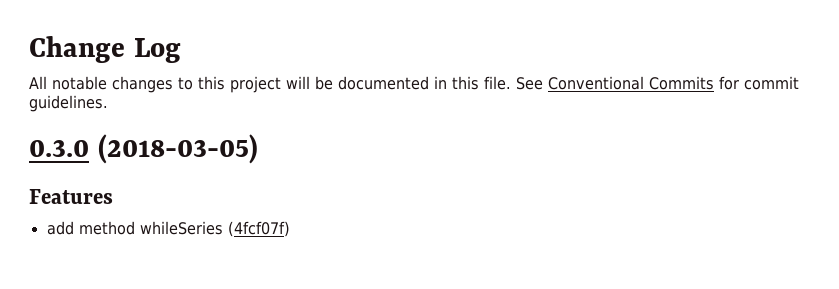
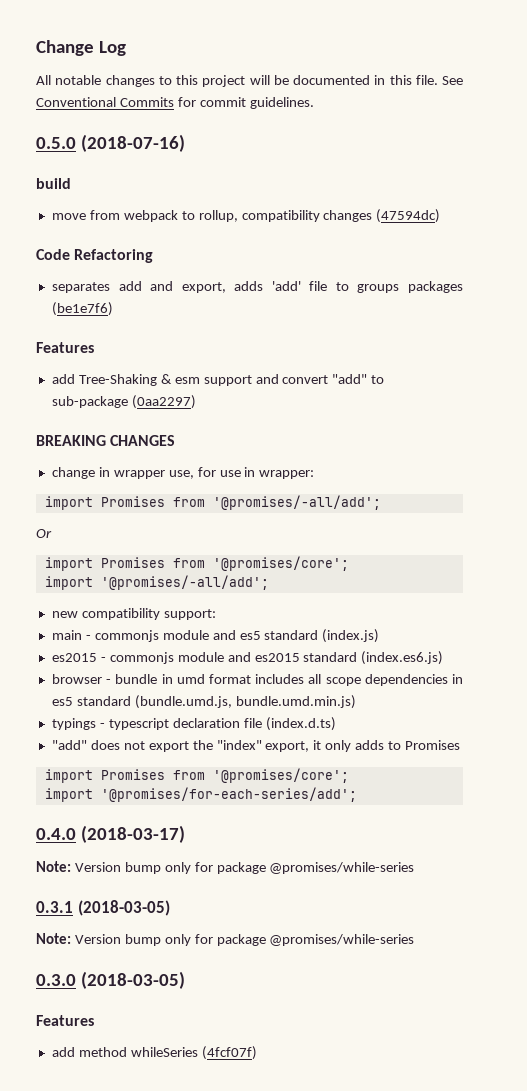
(108, 103) none -> [36,134,185,152] [36,178,71,189] [51,209,441,223] [36,249,154,263] [51,281,464,293] [51,302,113,316] [36,342,94,353] [51,374,385,386] [51,395,196,409] [36,435,176,446] [51,467,315,479] [44,495,381,510] [36,529,52,538] [44,556,349,571] [44,575,269,590] [51,608,216,620] [51,629,380,643] [51,651,444,665] [51,674,463,686] [51,695,356,709] [51,717,336,731] [51,740,461,752] [44,768,349,783] [44,787,357,802] [36,825,185,843] [36,861,415,874] [36,900,170,916] [36,933,415,946] // 0.5.0 (2018-07-16) // build // move from webpack to rollup, compatibility changes (47594dc) // Code Refactoring // separates add and export, adds 'add' file to groups packages (be1e7f6) // Features // add Tree-Shaking & esm support and convert "add" to sub-package (0aa2297) // BREAKING CHANGES // change in wrapper use, for use in wrapper: // import Promises from '@promises/-all/add'; // Or // import Promises from '@promises/core'; // import '@promises/-all/add'; // new compatibility support: // main - commonjs module and es5 standard (index.js) // es2015 - commonjs module and es2015 standard (index.es6.js) // browser - bundle in umd format includes all scope dependencies in es5 standard (bundle.umd.js, bundle.umd.min.js) // typings - typescript declaration file (index.d.ts) // "add" does not export the "index" export, it only adds to Promises // import Promises from '@promises/core'; // import '@promises/for-each-series/add'; // 0.4.0 (2018-03-17) // Note: Version bump only for package @promises/while-series // 0.3.1 (2018-03-05) // Note: Version bump only for package @promises/while-series

